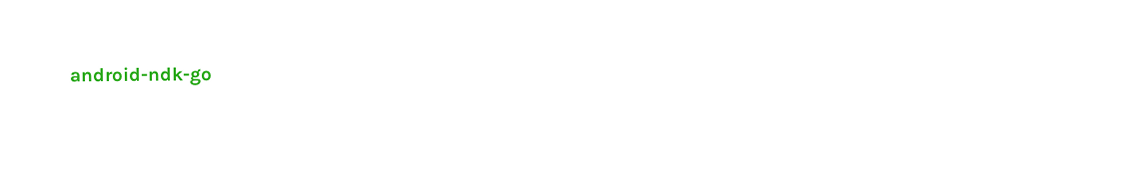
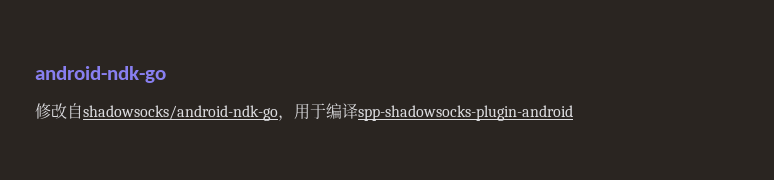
(212, 76) none -> [35,103,573,121] // 修改自shadowsocks/android-ndk-go，用于编译spp-shadowsocks-plugin-android

